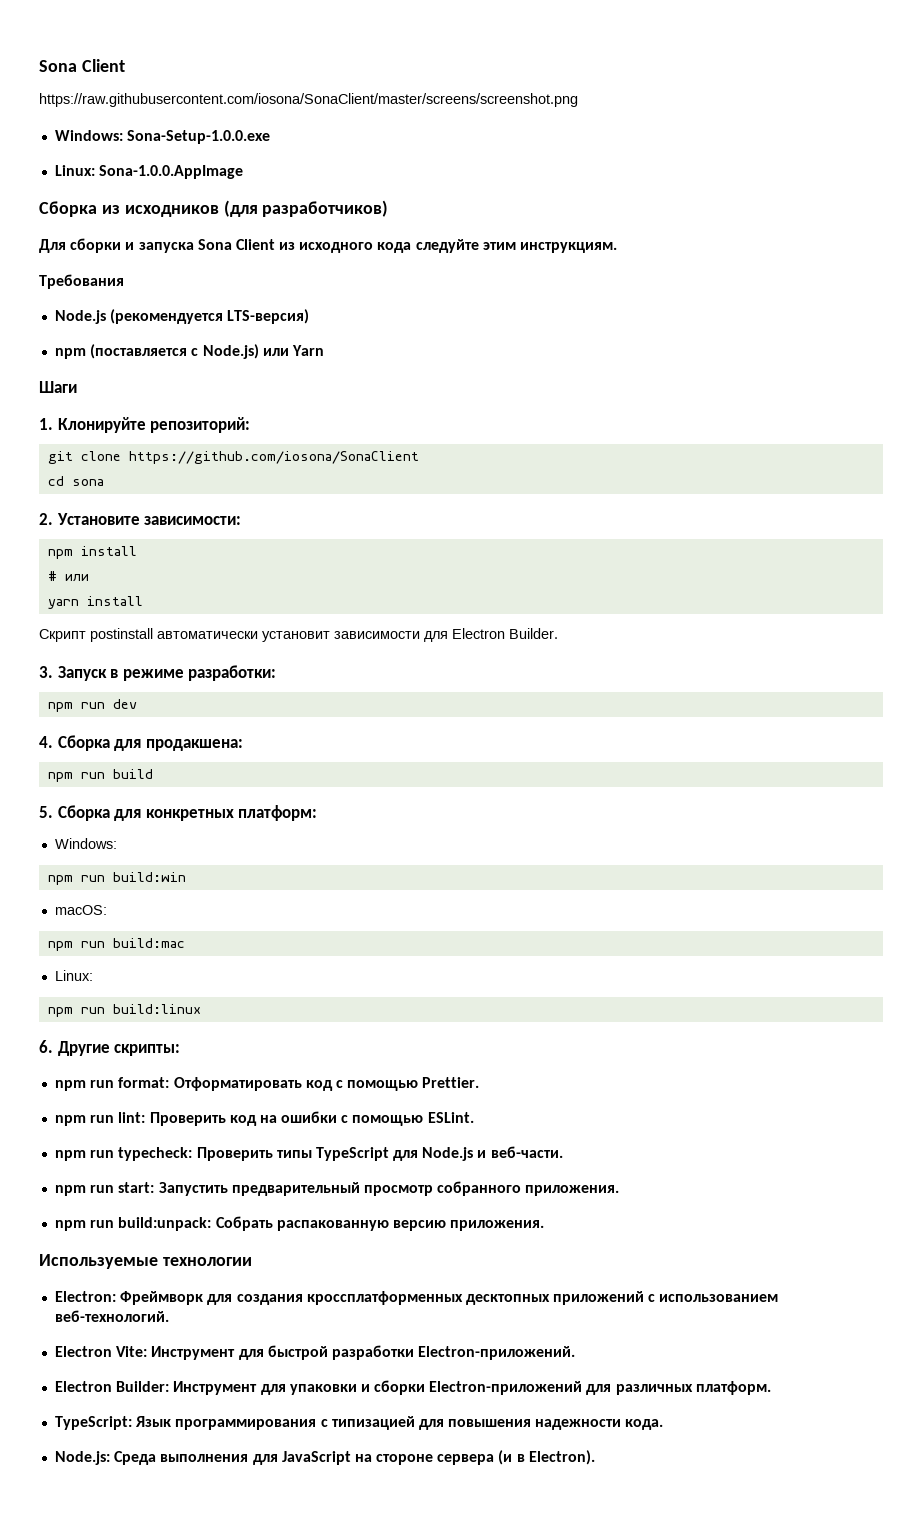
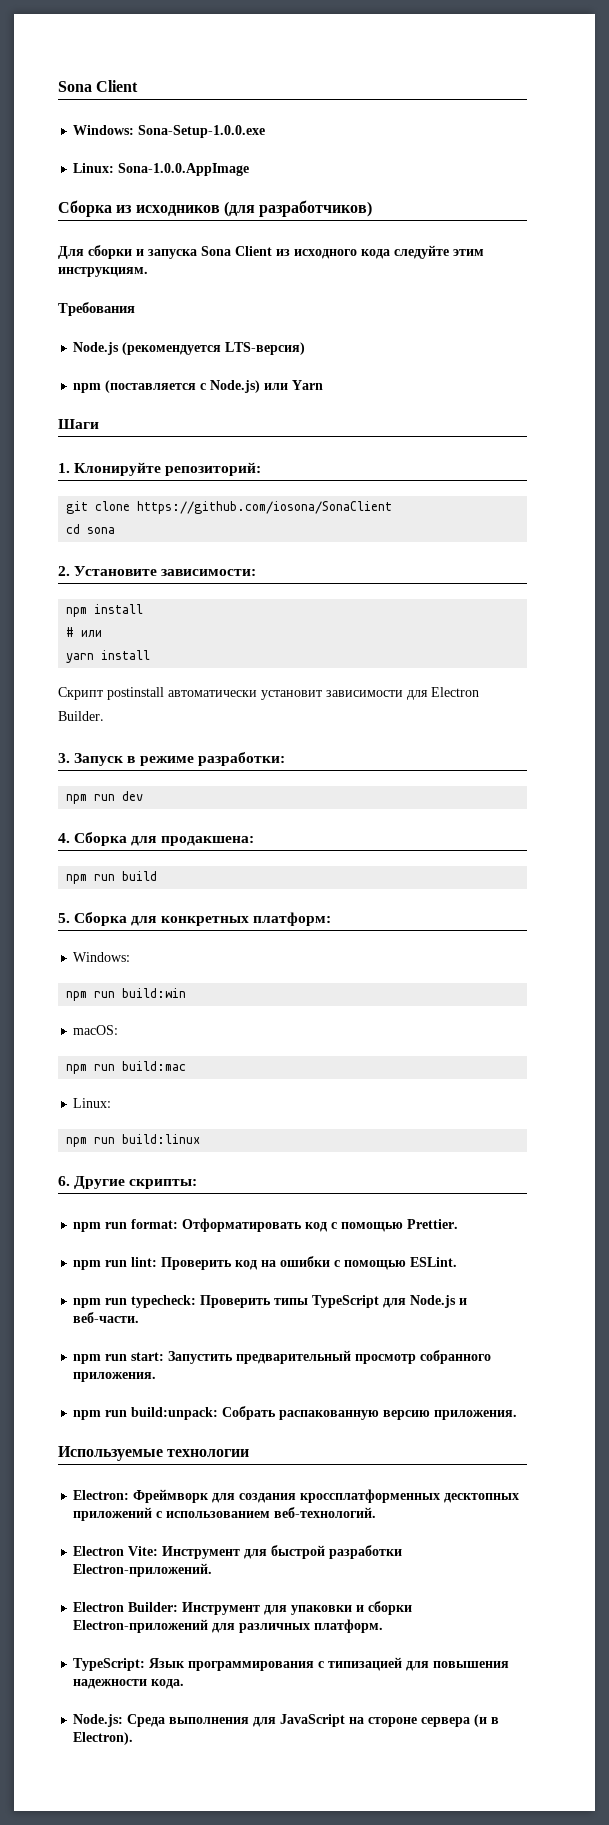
[39,59,125,72] [39,93,578,107] Sona Client // https://raw.githubusercontent.com/iosona/SonaClient/master/screens/screenshot.png -> [58,80,139,92] Sona Client

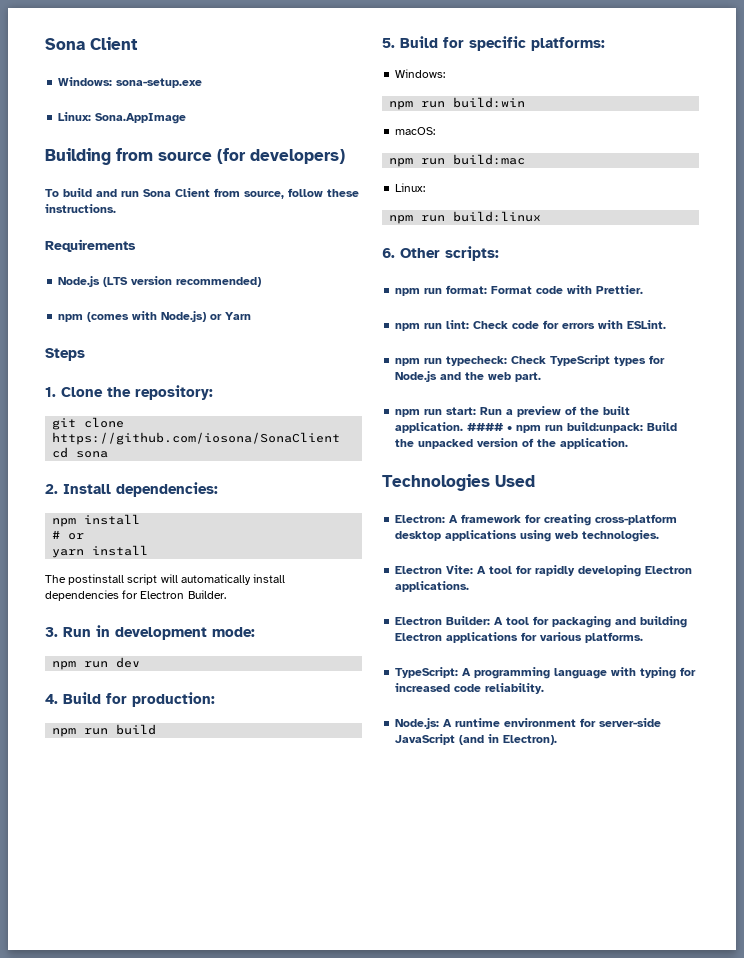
[138,125,266,138] [73,163,250,176] [58,200,373,217] [58,245,484,259] [58,267,148,277] [58,302,135,316] [73,342,306,355] [73,380,289,393] Sona-Setup-1.0.0.exe // Linux: Sona-1.0.0.AppImage // Сборка из исходников (для разработчиков) // Для сборки и запуска Sona Client из исходного кода следуйте этим инструкциям. // Требования // Node.js (рекомендуется LTS-версия) // npm (поставляется с Node.js) или -> [116,78,203,88] [58,112,187,124] [45,148,345,165] [45,188,359,199] [45,204,116,213] [45,239,136,252] [58,276,262,287] [58,311,223,322] sona-setup.exe // Linux: Sona.AppImage // Building from source (for developers) // To build and run Sona Client from source, follow these instructions. // Requirements // Node.js (LTS version recommended) // npm (comes with Node.js) or
[58,419,99,429] Шаги -> [45,348,85,361] Steps
[74,462,262,476] Клонируйте репозиторий: -> [61,385,213,400] Clone the repository:
[74,566,257,576] Установите зависимости: -> [63,482,218,497] Install dependencies:
[81,630,103,638] или -> [68,533,85,540] or
[58,687,428,700] Скрипт postinstall автоматически установит зависимости для -> [45,574,286,585] [45,590,139,601] The postinstall script will automatically install dependencies for
[74,752,285,766] Запуск в режиме разработки: -> [63,625,255,640] Run in development mode:
[74,832,254,846] Сборка для продакшена: -> [63,692,215,707] Build for production:
[74,912,331,926] Сборка для конкретных платформ: -> [400,36,605,51] Build for specific platforms:
[74,1176,198,1189] Другие скрипты: -> [400,246,499,261] Other scripts:
[182,1218,404,1232] Отформатировать код с помощью -> [491,285,593,294] Format code with
[161,1256,458,1270] [73,1295,468,1308] [73,1312,140,1323] [73,1350,492,1364] [73,1372,157,1382] [73,1406,518,1420] [58,1446,250,1461] [73,1489,520,1503] [73,1507,377,1521] [73,1545,403,1559] [73,1563,213,1577] [73,1601,413,1615] [73,1619,384,1633] [73,1657,510,1671] [73,1679,185,1689] [73,1714,500,1727] Проверить код на ошибки с помощью ESLint. // npm run typecheck: Проверить типы TypeScript для Node.js и веб-части. // npm run start: Запустить предварительный просмотр собранного приложения. // npm run build:unpack: Собрать распакованную версию приложения. // Используемые технологии // Electron: Фреймворк для создания кроссплатформенных десктопных приложений с использованием веб-технологий. // Electron Vite: Инструмент для быстрой разработки Electron-приложений. // Electron Builder: Инструмент для упаковки и сборки Electron-приложений для различных платформ. // TypeScript: Язык программирования с типизацией для повышения надежности кода. // Node.js: Среда выполнения для JavaScript на стороне сервера (и в -> [473,320,667,329] [395,355,666,366] [395,371,542,382] [395,406,631,417] [395,422,678,433] [395,438,629,449] [382,474,535,491] [395,514,678,526] [395,530,660,542] [395,565,693,577] [395,581,470,592] [395,616,688,628] [395,632,644,643] [395,667,697,679] [395,683,545,694] [395,718,662,729] [395,734,500,745] Check code for errors with ESLint. // npm run typecheck: Check TypeScript types for Node.js and the web part. // npm run start: Run a preview of the built application. #### • npm run build:unpack: Build the unpacked version of the application. // Technologies Used // Electron: A framework for creating cross-platform desktop applications using web technologies. // Electron Vite: A tool for rapidly developing Electron applications. // Electron Builder: A tool for packaging and building Electron applications for various platforms. // TypeScript: A programming language with typing for increased code reliability. // Node.js: A runtime environment for server-side JavaScript (and in

